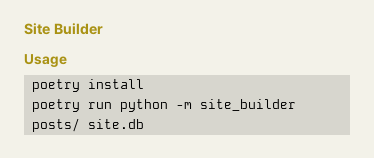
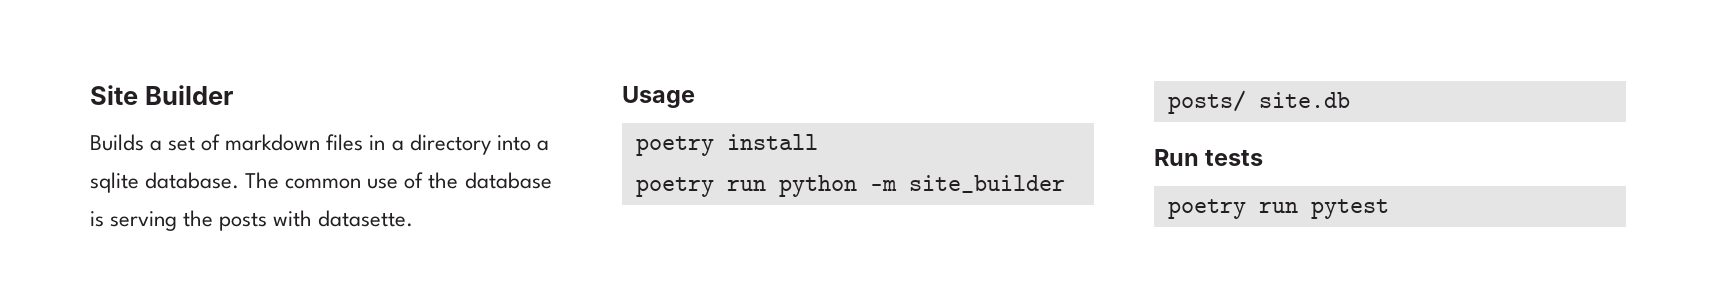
(103, 29) none -> [90,134,549,155] [90,172,552,193] [90,210,414,231] // Builds a set of markdown files in a directory into a sqlite database. The common use of the database is serving the posts with datasette.
(144, 124) none -> [1154,149,1264,166] [1167,199,1389,219] // Run tests // poetry run pytest

